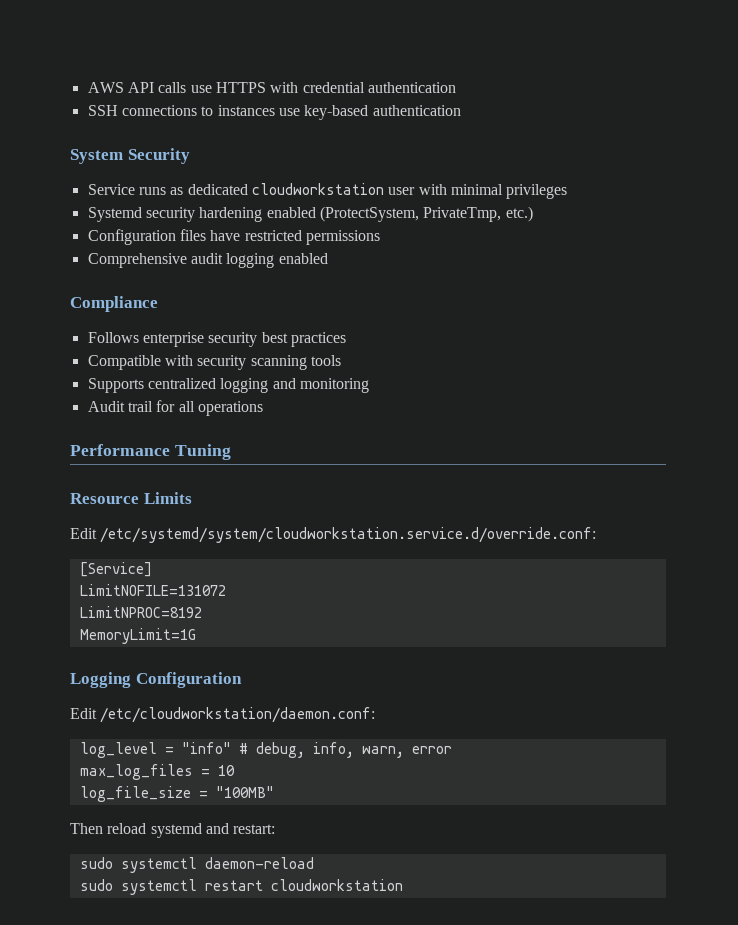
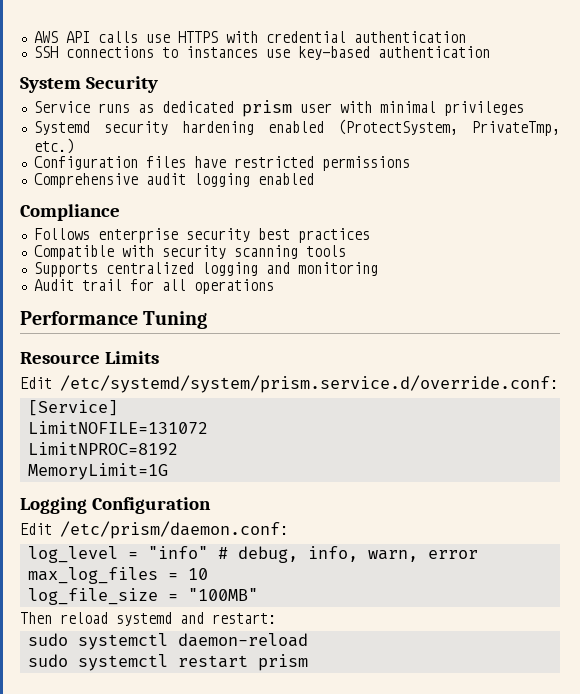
[251,183,384,195] cloudworkstation -> [241,100,292,117] prism
[100,527,597,543] /etc/systemd/system/cloudworkstation.service.d/override.conf: -> [60,375,558,393] /etc/systemd/system/prism.service.d/override.conf:
[100,707,376,723] /etc/cloudworkstation/daemon.conf: -> [60,521,288,539] /etc/prism/daemon.conf:
[270,879,403,891] cloudworkstation -> [257,654,308,671] prism

